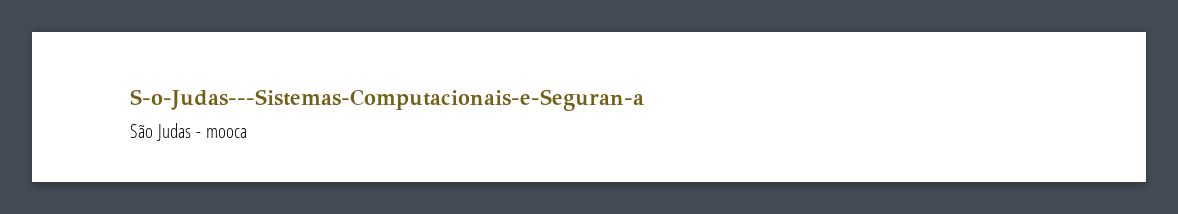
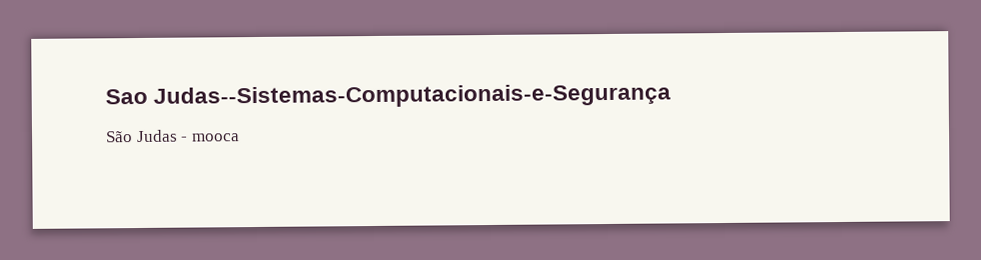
[130,89,644,111] S-o-Judas---Sistemas-Computacionais-e-Seguran-a -> [105,83,672,109] Sao Judas--Sistemas-Computacionais-e-Segurança

